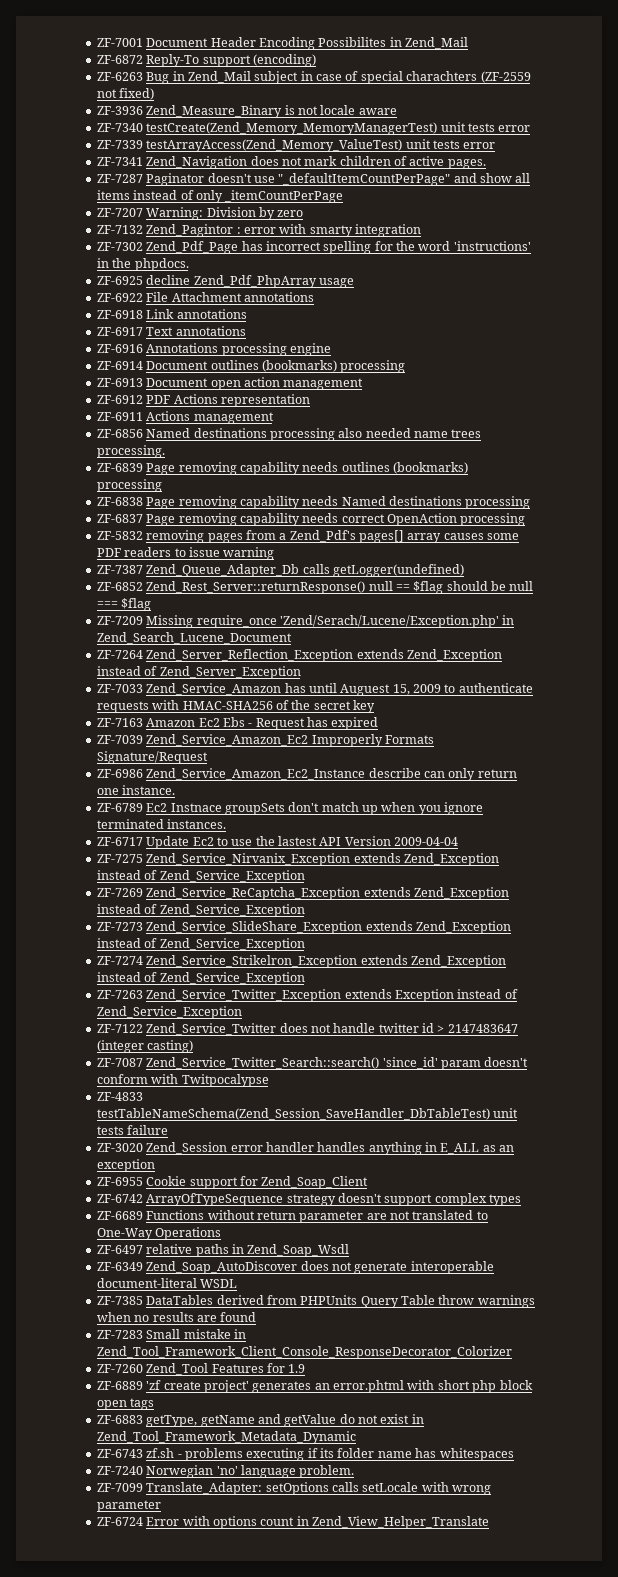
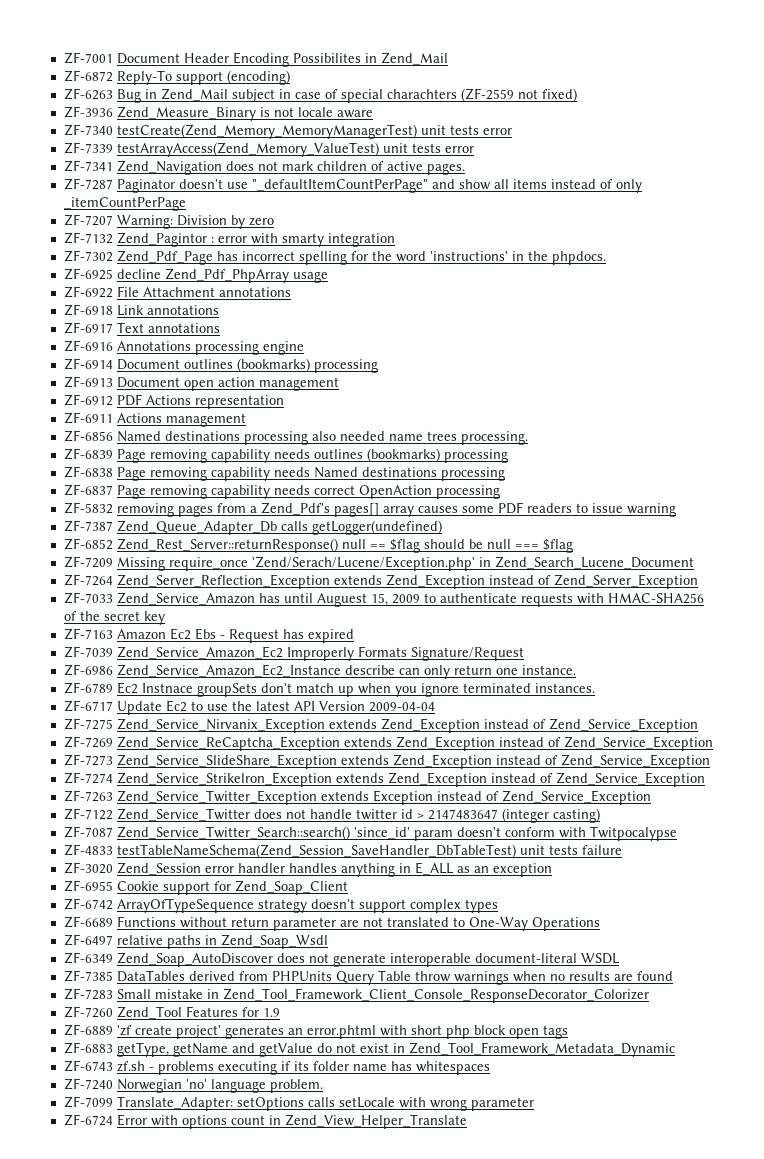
[278,836,317,846] lastest -> [255,701,290,711] latest

